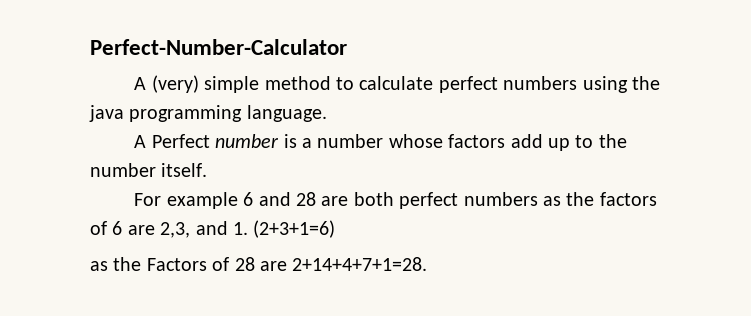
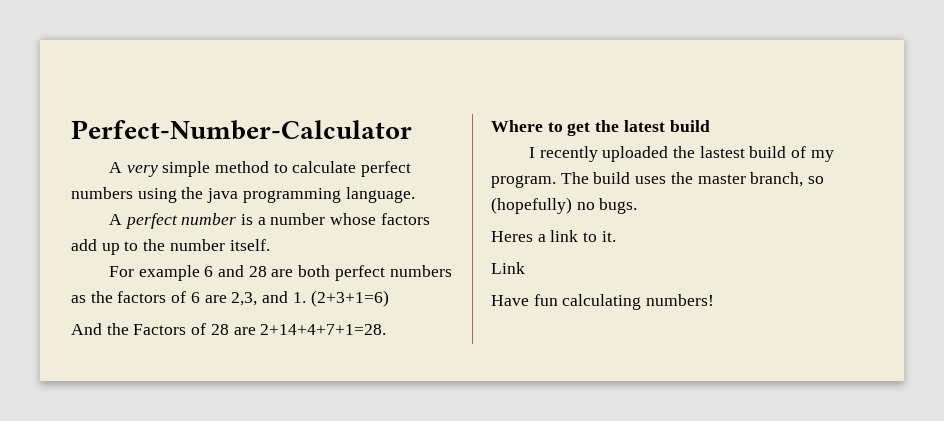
[151,75,199,93] (very) -> [126,165,158,177] very
[151,134,210,148] Perfect -> [124,213,178,229] perfect
[90,261,108,271] as -> [71,323,102,335] And
(428, 264) none -> [491,120,710,136] [528,146,834,162] [491,172,825,188] [491,197,638,214] [491,230,616,242] [491,262,525,274] [491,294,715,310] // Where to get the latest build // I recently uploaded the lastest build of my program. The build uses the master branch, so (hopefully) no bugs. // Heres a link to it. // Link // Have fun calculating numbers!

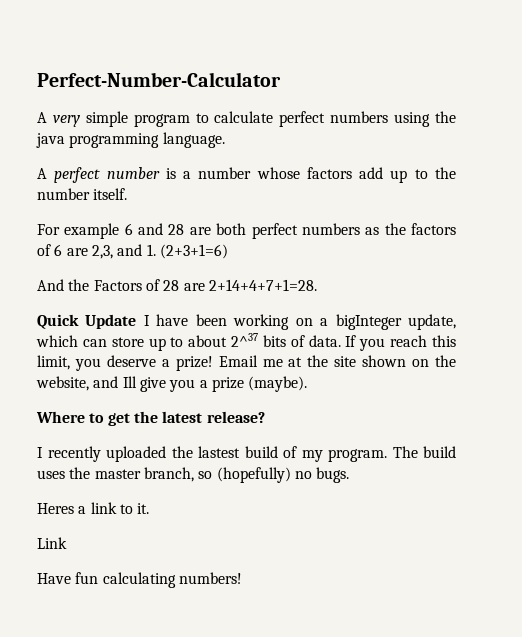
[214,161,269,173] method -> [133,114,190,127] program
(387, 329) none -> [37,314,457,330] [36,333,457,351] [37,355,457,371] [36,376,308,392] // Quick Update I have been working on a bigInteger update, which can store up to about 2^37 bits of data. If you reach this limit, you deserve a prize! Email me at the site shown on the website, and Ill give you a prize (maybe).
[669,120,710,132] build -> [206,411,265,423] release?

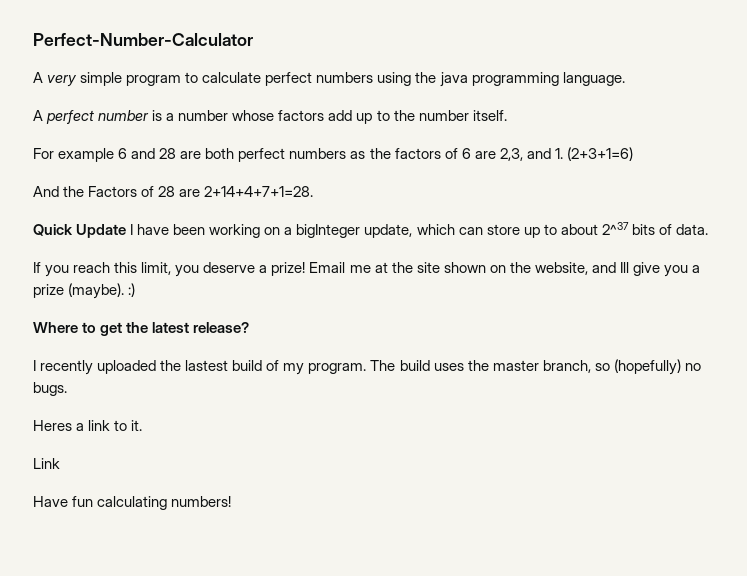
(341, 341) none -> (708, 229) //
(308, 384) none -> [128,283,136,297] :)

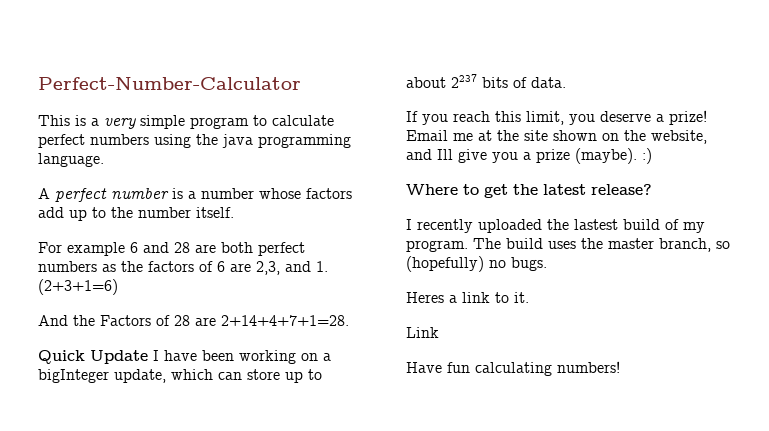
[33,72,43,83] A -> [38,115,99,126] This is a
[601,222,629,235] 2^37 -> [451,74,477,88] 2237

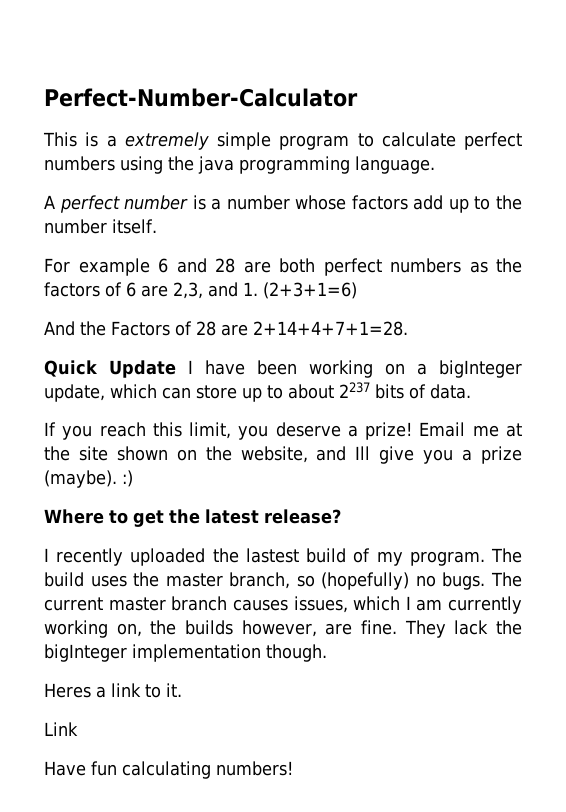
[104,118,136,129] very -> [124,132,209,150] extremely
(547, 264) none -> [490,572,522,587] [44,596,522,614] [44,620,522,638] [44,644,327,662] The current master branch causes issues, which I am currently working on, the builds however, are fine. They lack the bigInteger implementation though.

